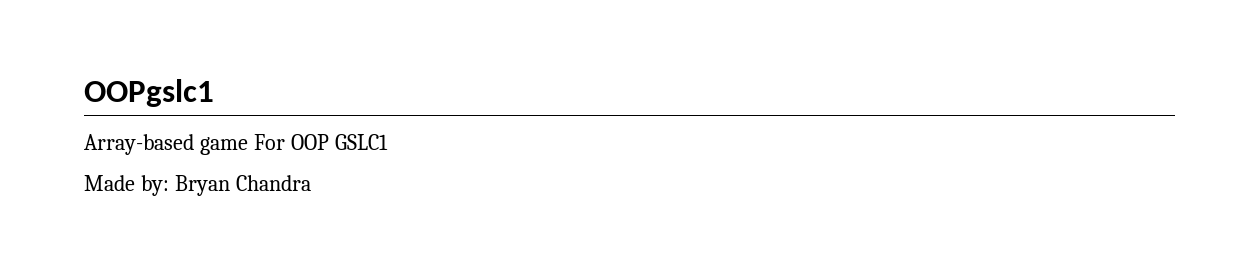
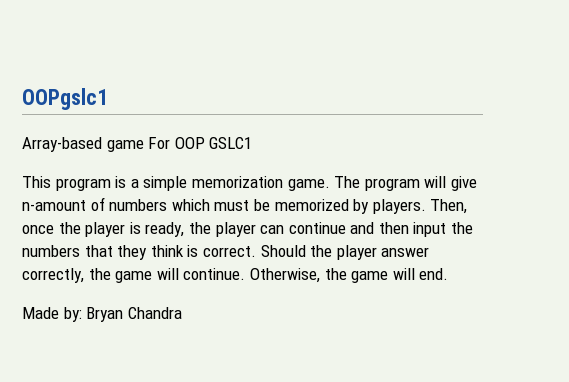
(388, 142) none -> [22,176,477,191] [22,197,468,214] [22,222,474,237] [22,245,430,260] [22,268,449,283] // This program is a simple memorization game. The program will give n-amount of numbers which must be memorized by players. Then, once the player is ready, the player can continue and then input the numbers that they think is correct. Should the player answer correctly, the game will continue. Otherwise, the game will end.

